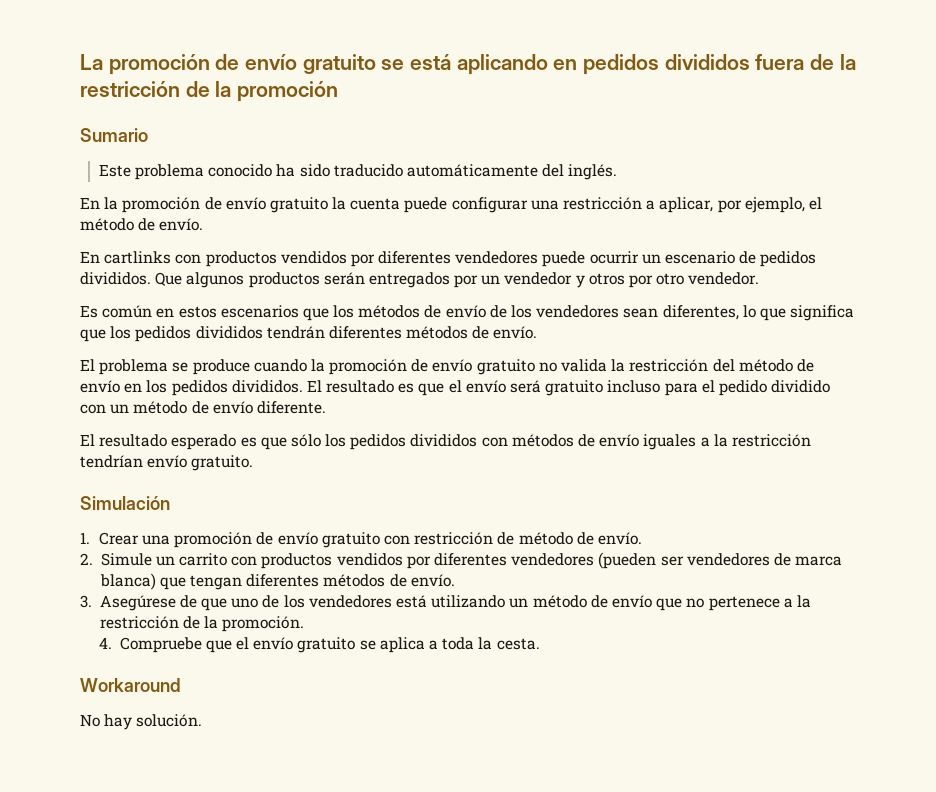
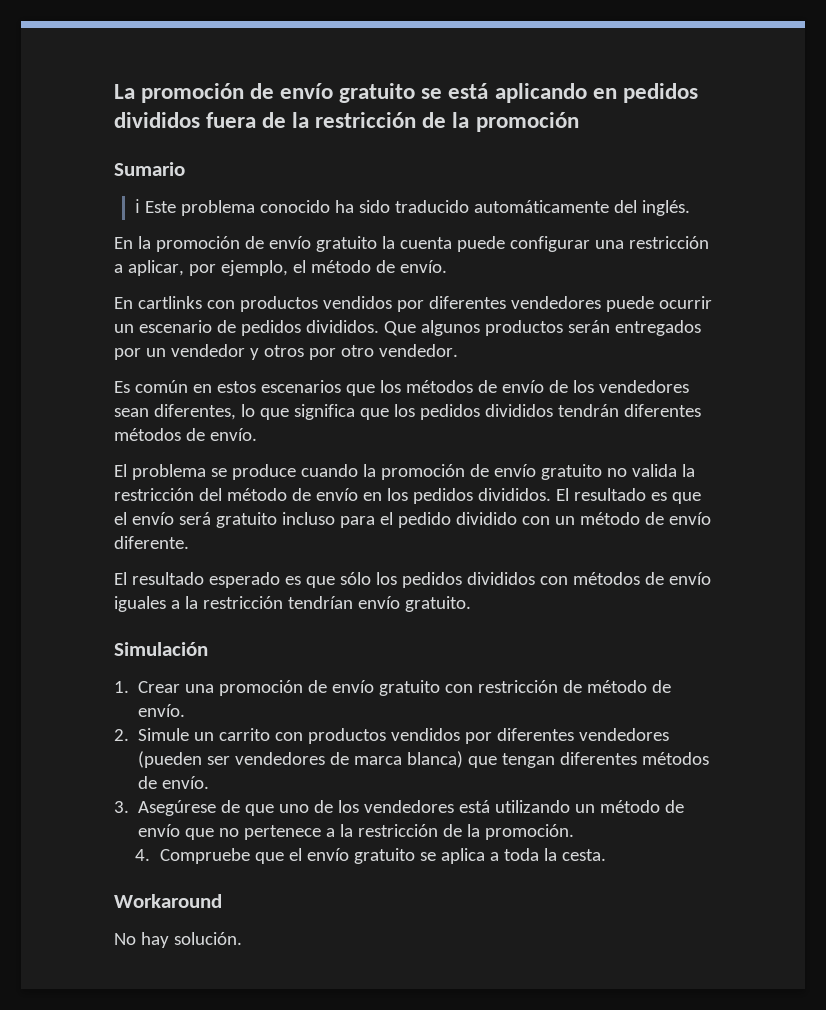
(148, 135) none -> [135,199,141,213] ℹ

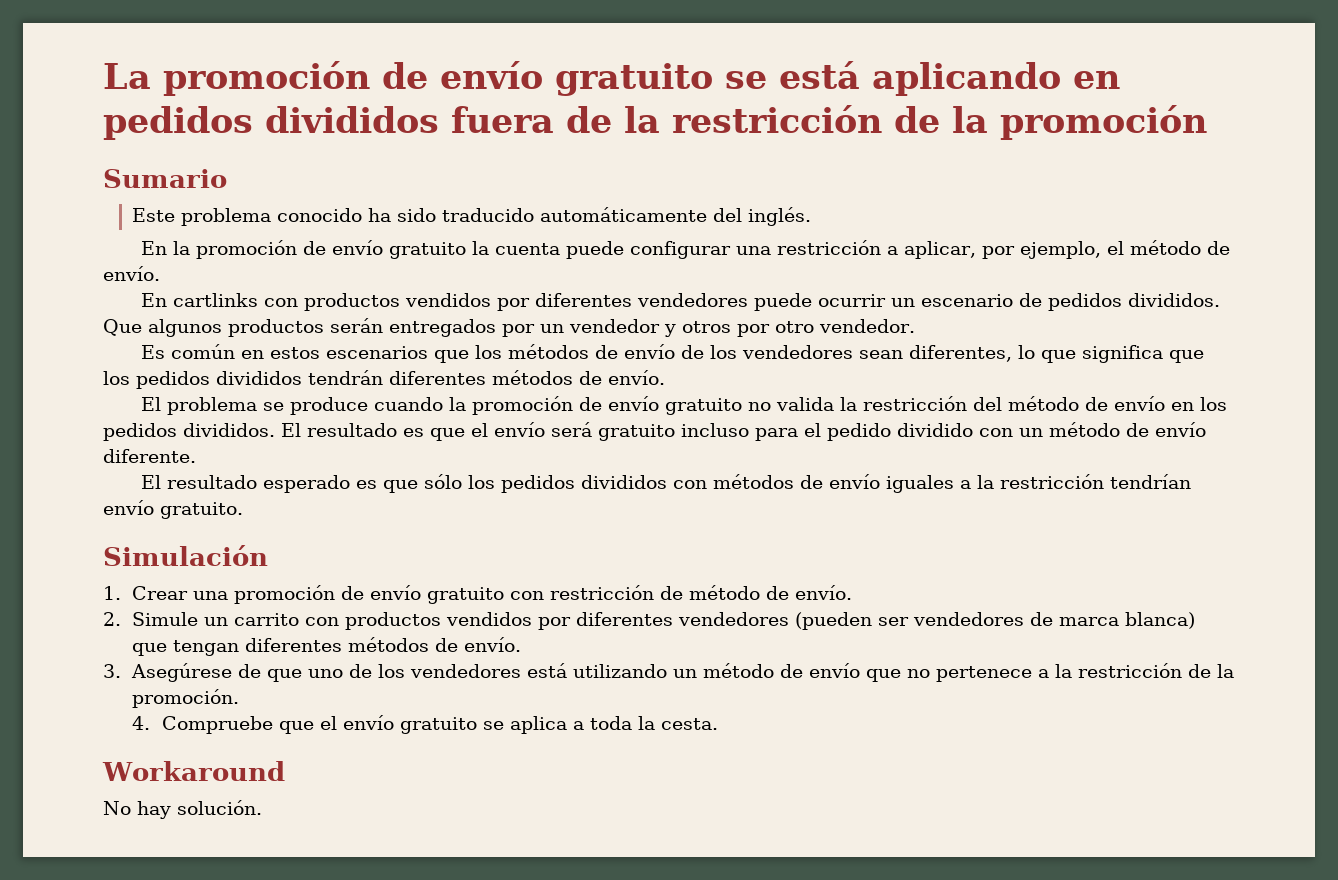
[135,199,141,213] ℹ -> (227, 178) none

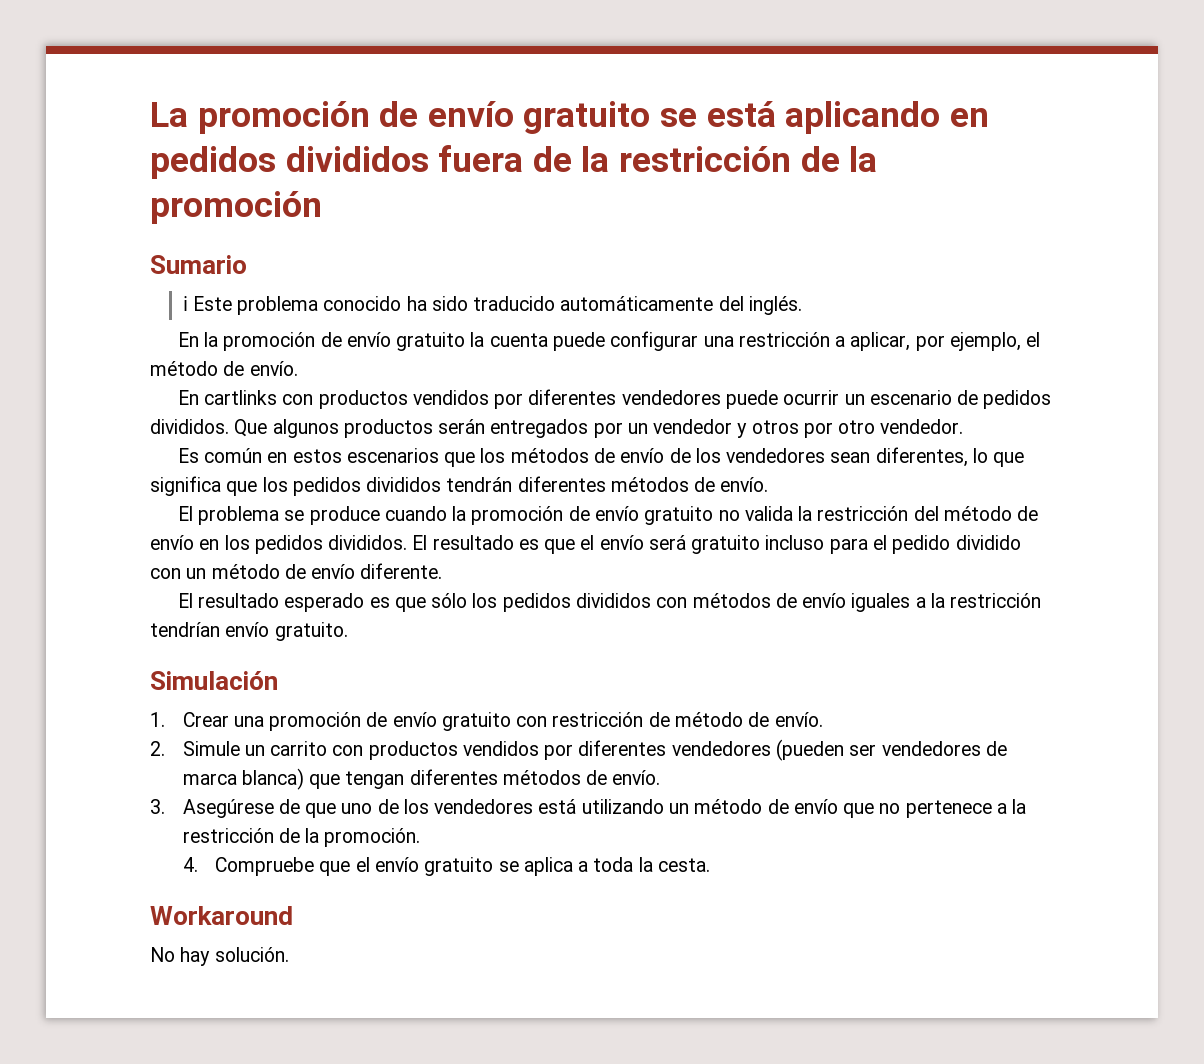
(227, 178) none -> [182,296,188,311] ℹ

